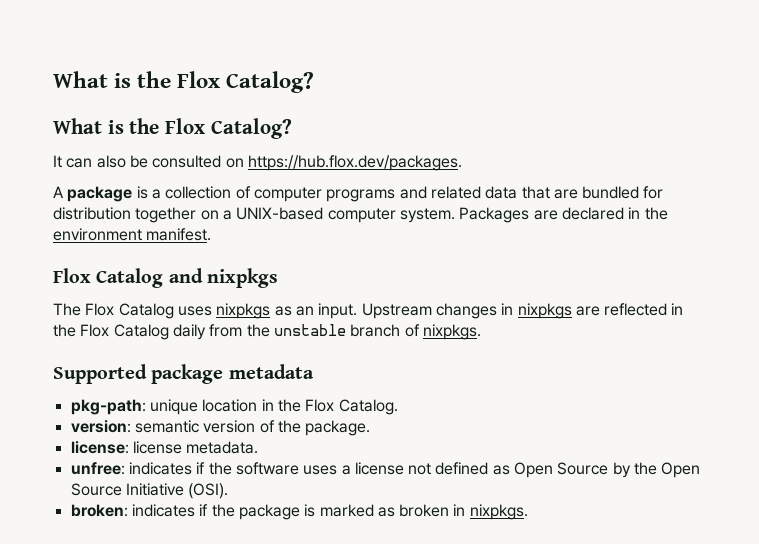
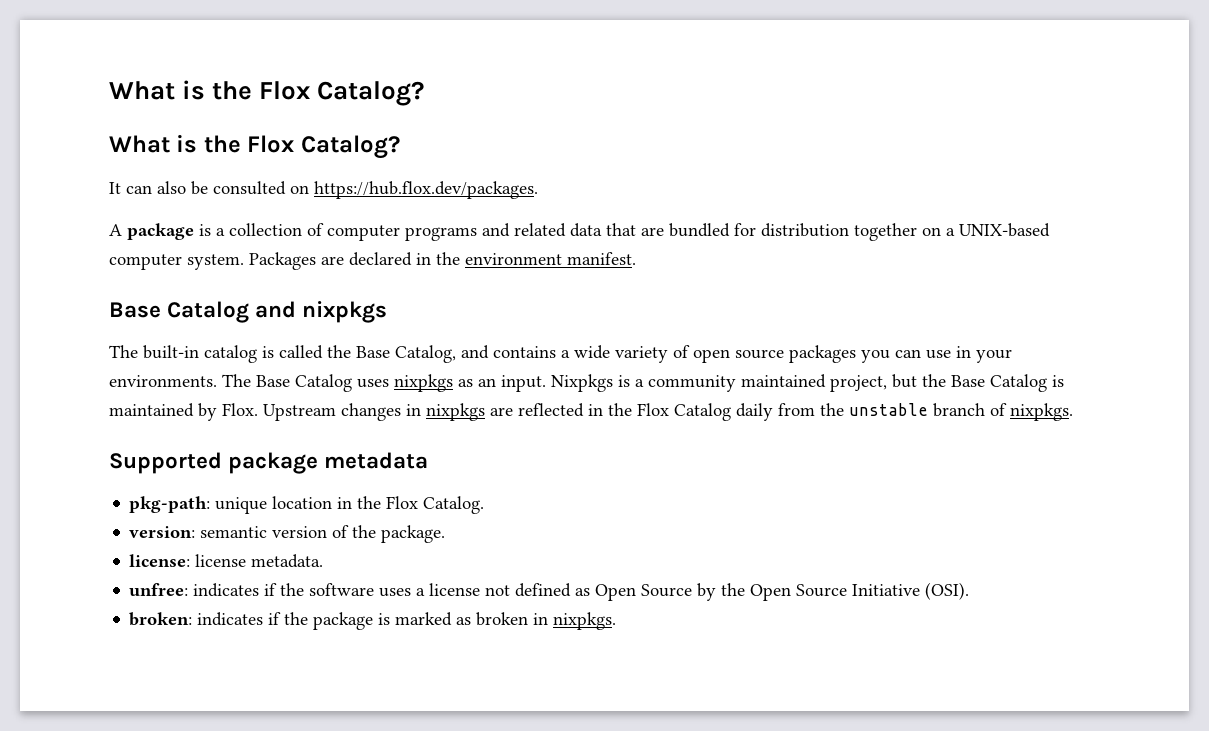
[53,268,91,283] Flox -> [109,302,161,318] Base
[85,303,115,316] Flox -> [143,345,1012,363] [109,374,290,387] built-in catalog is called the Base Catalog, and contains a wide variety of open source packages you can use in your environments. The Base
(358, 311) none -> [551,374,1064,392] [109,403,258,421] Nixpkgs is a community maintained project, but the Base Catalog is maintained by Flox.

